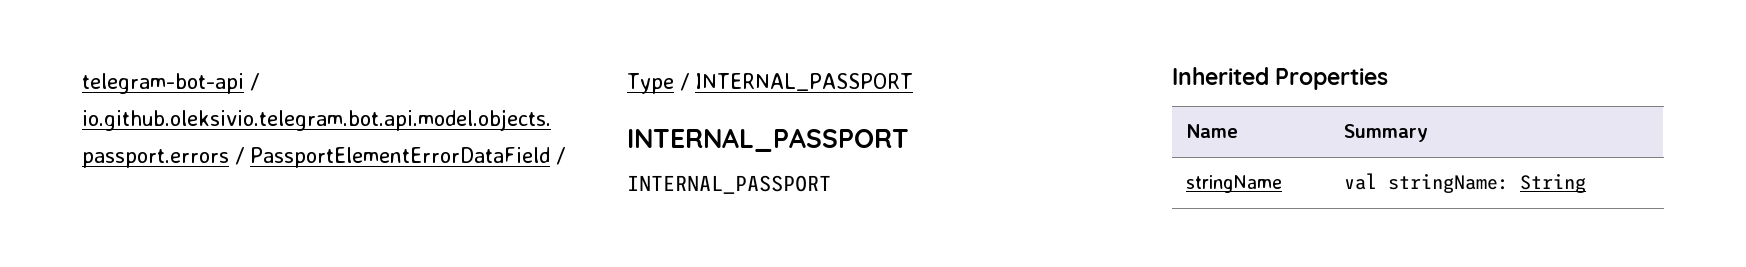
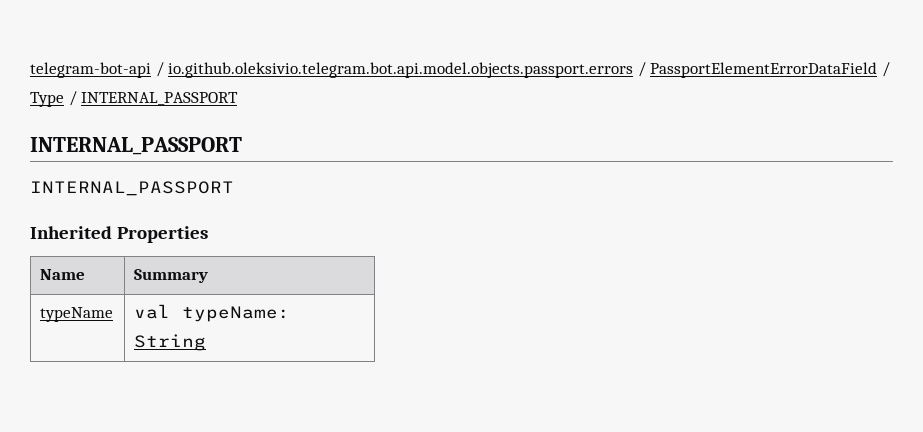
[1186,175,1283,193] stringName -> [40,307,114,322] typeName
[1388,173,1510,193] stringName: -> [182,306,291,322] typeName:

